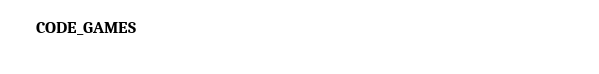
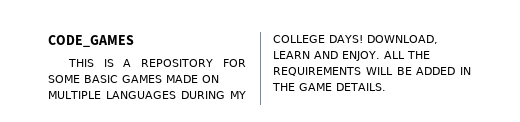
(136, 28) none -> [67,59,247,67] [48,75,219,83] [48,91,247,99] [273,35,438,44] [273,51,430,61] [273,67,471,76] [272,83,386,91] // THIS IS A REPOSITORY FOR SOME BASIC GAMES MADE ON MULTIPLE LANGUAGES DURING MY COLLEGE DAYS! DOWNLOAD, LEARN AND ENJOY. ALL THE REQUIREMENTS WILL BE ADDED IN THE GAME DETAILS.

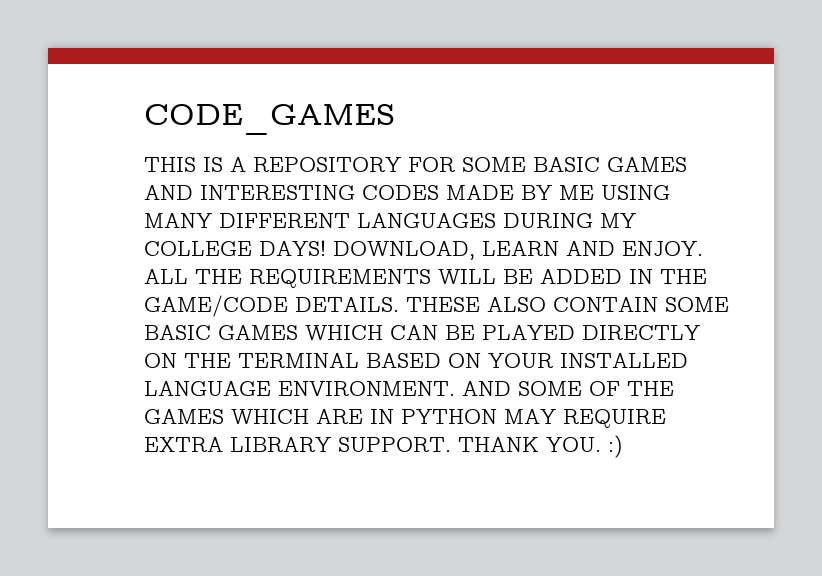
[166,75,219,83] [48,91,101,99] MADE ON MULTIPLE -> [144,185,670,200] [144,213,350,228] AND INTERESTING CODES MADE BY ME USING MANY DIFFERENT
[299,83,386,91] GAME DETAILS. -> [144,295,729,317] [144,325,700,340] [144,353,688,368] [144,381,674,396] [144,409,666,428] [144,435,623,458] GAME/CODE DETAILS. THESE ALSO CONTAIN SOME BASIC GAMES WHICH CAN BE PLAYED DIRECTLY ON THE TERMINAL BASED ON YOUR INSTALLED LANGUAGE ENVIRONMENT. AND SOME OF THE GAMES WHICH ARE IN PYTHON MAY REQUIRE EXTRA LIBRARY SUPPORT. THANK YOU. :)

